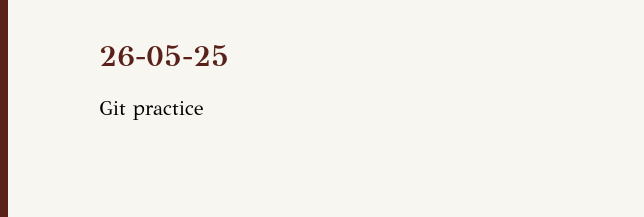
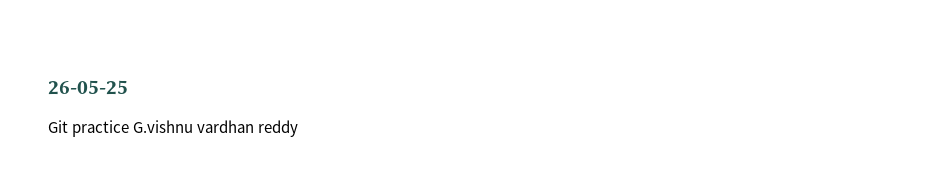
(204, 110) none -> [133,120,299,137] G.vishnu vardhan reddy

